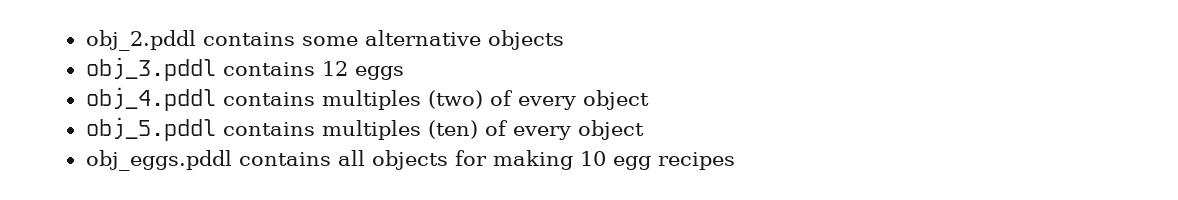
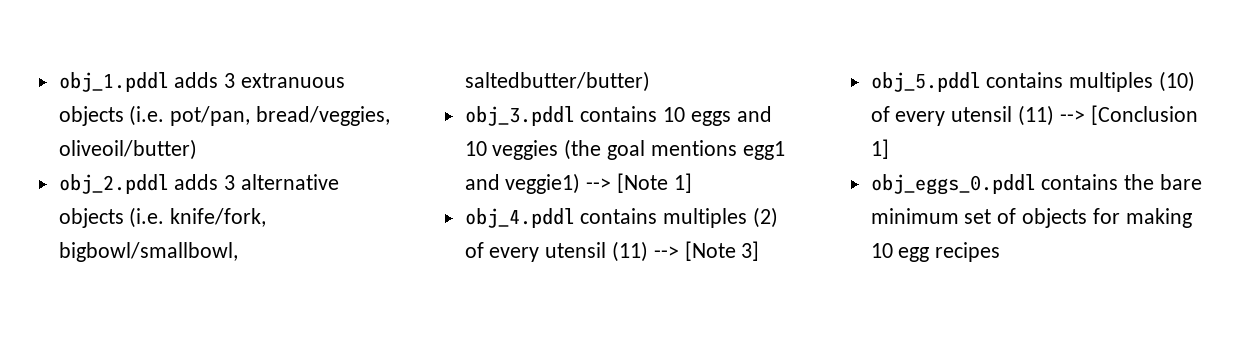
[85,30,564,51] obj_2.pddl contains some alternative objects -> [58,72,346,92] [58,105,391,126] [58,139,197,160] [58,174,340,194] [58,207,267,228] [58,242,238,262] [464,71,650,92] obj_1.pddl adds 3 extranuous objects (i.e. pot/pan, bread/veggies, oliveoil/butter) // obj_2.pddl adds 3 alternative objects (i.e. knife/fork, bigbowl/smallbowl, saltedbutter/butter)
[321,61,348,76] 12 -> [663,107,686,122] 10
(404, 73) none -> [736,106,772,122] [464,139,785,160] [464,173,692,194] and 10 veggies (the goal mentions egg1 and veggie1) --> [Note 1]
[427,90,649,110] (two) of every object -> [753,207,779,228] [464,241,760,262] (2) of every utensil (11) --> [Note 3]
[427,120,644,140] [85,150,365,171] (ten) of every object // obj_eggs.pddl contains all -> [1159,71,1196,92] [870,105,1198,126] [870,139,889,159] [870,174,1203,195] [870,208,1017,224] (10) of every utensil (11) --> [Conclusion 1] // obj_eggs_0.pddl contains the bare minimum set of

